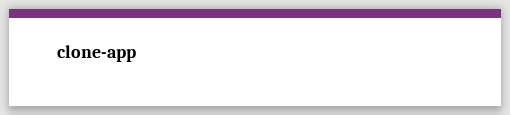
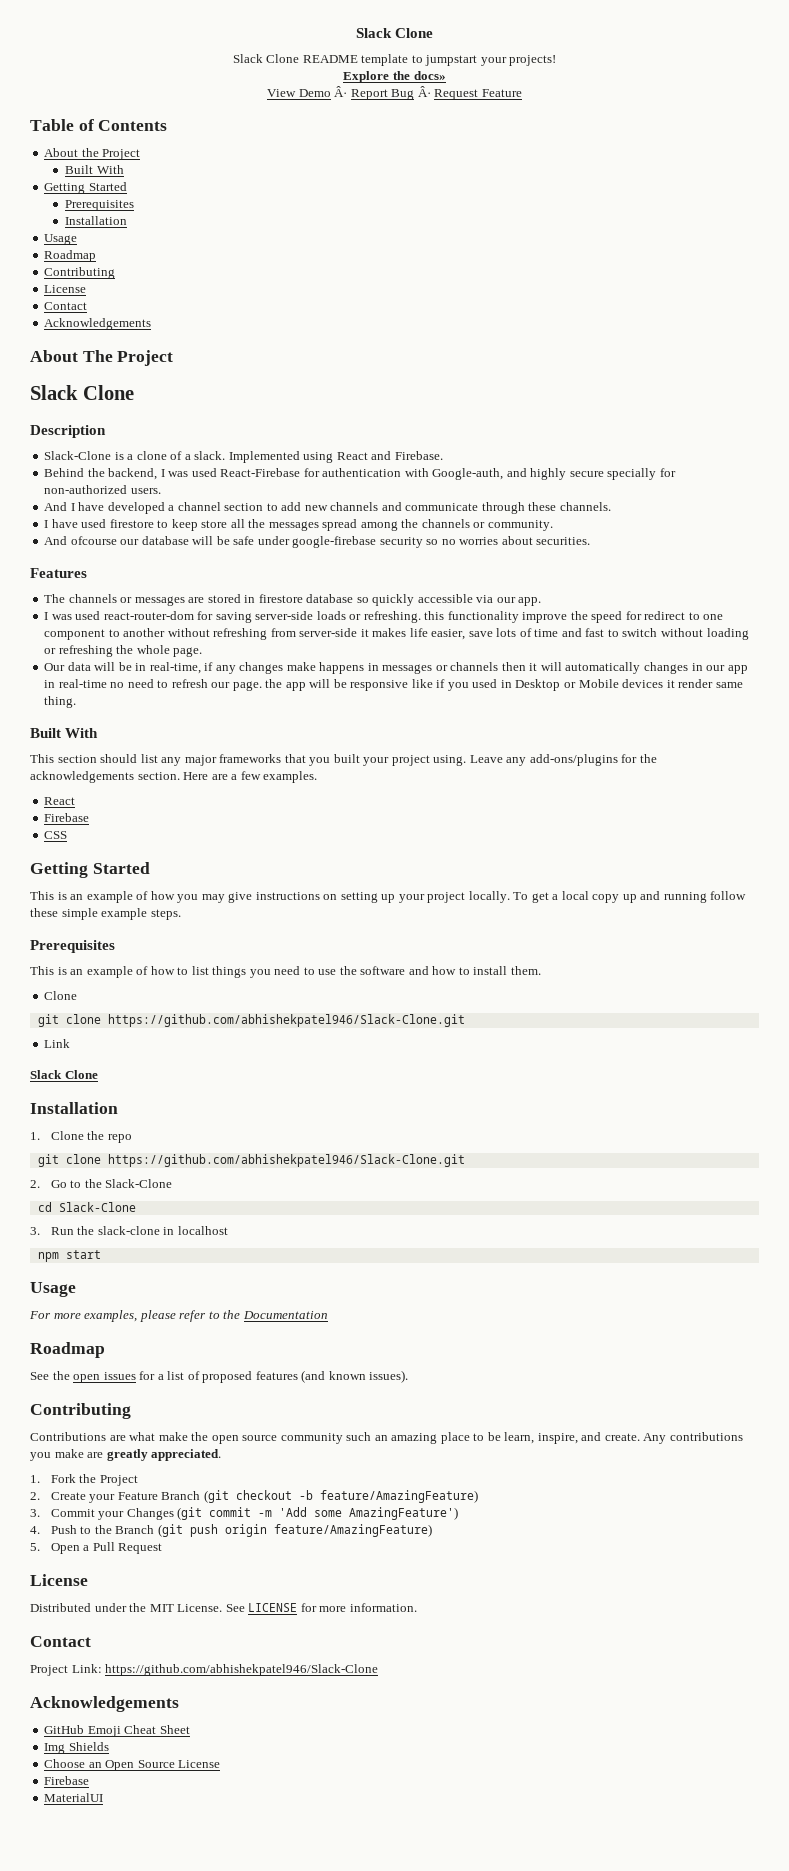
[57,45,136,62] clone-app -> [355,28,434,38] [232,54,557,66] [343,71,446,83] [267,86,522,100] [30,119,168,131] [44,148,141,160] [65,165,124,174] [44,182,127,194] [65,200,135,211] [65,216,128,225] [44,234,78,245] [44,250,97,262] [44,267,116,279] [44,285,87,293] [44,302,88,310] [44,318,152,330] [30,350,174,366] [30,385,134,400] [30,425,106,438] [44,451,443,463] [44,468,676,480] [44,485,161,494] [44,502,611,514] [44,519,553,531] [44,536,591,548] [30,568,87,578] [44,594,542,606] [44,611,724,623] [44,628,749,640] [44,645,203,657] [44,662,748,674] [44,679,743,691] [44,696,77,708] [30,728,99,738] [30,754,657,766] [30,771,318,783] [44,797,76,805] [44,813,90,822] [44,831,68,839] [30,862,150,878] [30,891,747,903] [30,908,181,920] [30,940,115,953] [30,966,541,978] [44,991,78,1000] [37,1014,465,1027] [44,1039,71,1048] [30,1070,98,1079] [30,1102,118,1114] [30,1131,132,1143] [37,1154,465,1167] [30,1179,173,1188] [37,1202,136,1212] [30,1226,228,1235] [37,1250,101,1262] [30,1282,76,1297] [29,1310,328,1322] [30,1342,105,1358] [30,1370,409,1383] [30,1403,131,1419] [30,1432,743,1444] [30,1449,222,1461] [30,1474,138,1486] [30,1490,478,1503] [30,1507,459,1520] [30,1524,432,1537] [30,1542,163,1554] [30,1574,88,1586] [30,1603,417,1612] [30,1636,91,1647] [30,1664,379,1676] [30,1696,179,1712] [44,1725,190,1737] [44,1742,109,1754] [44,1759,221,1771] [44,1776,90,1785] [44,1793,104,1802] Slack Clone // Slack Clone README template to jumpstart your projects! // Explore the docs» // View Demo Â· Report Bug Â· Request Feature // Table of Contents // About the Project // Built With // Getting Started // Prerequisites // Installation // Usage // Roadmap // Contributing // License // Contact // Acknowledgements // About The Project // Slack Clone // Description // Slack-Clone is a clone of a slack. Implemented using React and Firebase. // Behind the backend, I was used React-Firebase for authentication with Google-auth, and highly secure specially for non-authorized users. // And I have developed a channel section to add new channels and communicate through these channels. // I have used firestore to keep store all the messages spread among the channels or community. // And ofcourse our database will be safe under google-firebase security so no worries about securities. // Features // The channels or messages are stored in firestore database so quickly accessible via our app. // I was used react-router-dom for saving server-side loads or refreshing. this functionality improve the speed for redirect to one component to another without refreshing from server-side it makes life easier, save lots of time and fast to switch without loading or refreshing the whole page. // Our data will be in real-time, if any changes make happens in messages or channels then it will automatically changes in our app in real-time no need to refresh our page. the app will be responsive like if you used in Desktop or Mobile devices it render same thing. // Built With // This section should list any major frameworks that you built your project using. Leave any add-ons/plugins for the acknowledgements section. Here are a few examples. // React // Firebase // CSS // Getting Started // This is an example of how you may give instructions on setting up your project locally. To get a local copy up and running follow these simple example steps. // Prerequisites // This is an example of how to list things you need to use the software and how to install them. // Clone // git clone https://github.com/abhishekpatel946/Slack-Clone.git // Link // Slack Clone // Installation // 1. Clone the repo // git clone https://github.com/abhishekpatel946/Slack-Clone.git // 2. Go to the Slack-Clone // cd Slack-Clone // 3. Run the slack-clone in localhost // npm start // Usage // For more examples, please refer to the Documentation // Roadmap // See the open issues for a list of proposed features (and known issues). // Contributing // Contributions are what make the open source community such an amazing place to be learn, inspire, and create. Any contributions you make are greatly appreciated. // 1. Fork the Project // 2. Create your Feature Branch (git checkout -b feature/AmazingFeature) // 3. Commit your Changes (git commit -m 'Add some AmazingFeature') // 4. Push to the Branch (git push origin feature/AmazingFeature) // 5. Open a Pull Request // License // Distributed under the MIT License. See LICENSE for more information. // Contact // Project Link: https://github.com/abhishekpatel946/Slack-Clone // Acknowledgements // GitHub Emoji Cheat Sheet // Img Shields // Choose an Open Source License // Firebase // MaterialUI

